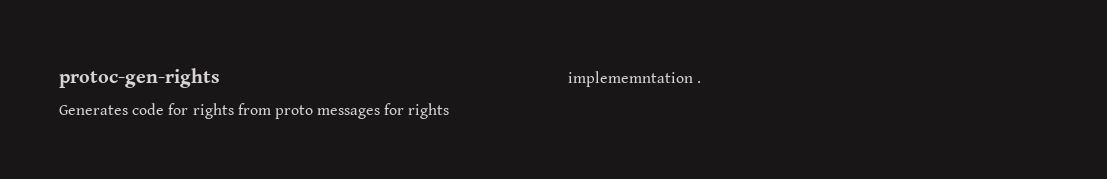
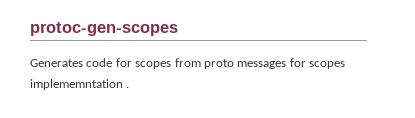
[59,68,220,88] protoc-gen-rights -> [30,22,178,36] protoc-gen-scopes
[192,103,234,119] rights -> [135,61,172,69] scopes
[408,103,450,119] rights -> [309,61,345,69] scopes

